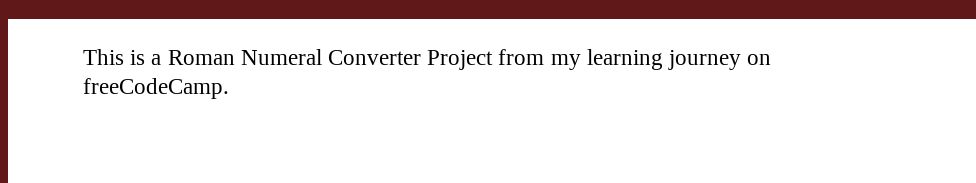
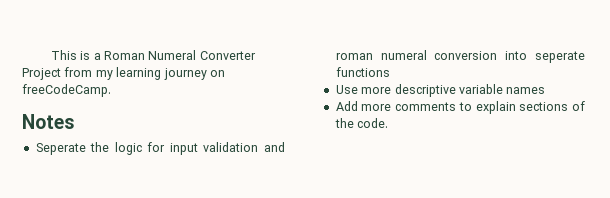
(229, 88) none -> [22,114,74,129] [35,142,285,155] [335,50,585,63] [335,67,390,77] [335,84,546,97] [335,101,585,114] [334,118,389,128] // Notes // Seperate the logic for input validation and roman numeral conversion into seperate functions // Use more descriptive variable names // Add more comments to explain sections of the code.

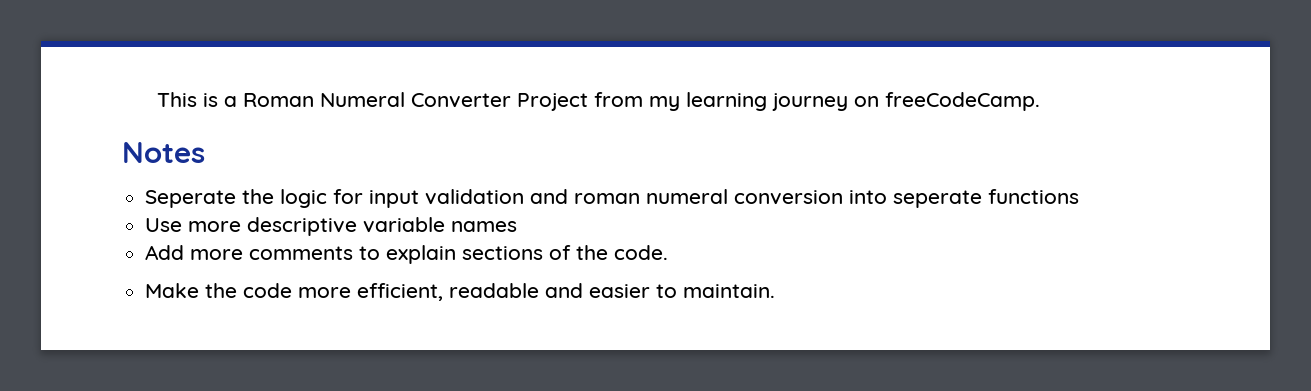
(389, 123) none -> [145,283,776,301] // Make the code more efficient, readable and easier to maintain.

